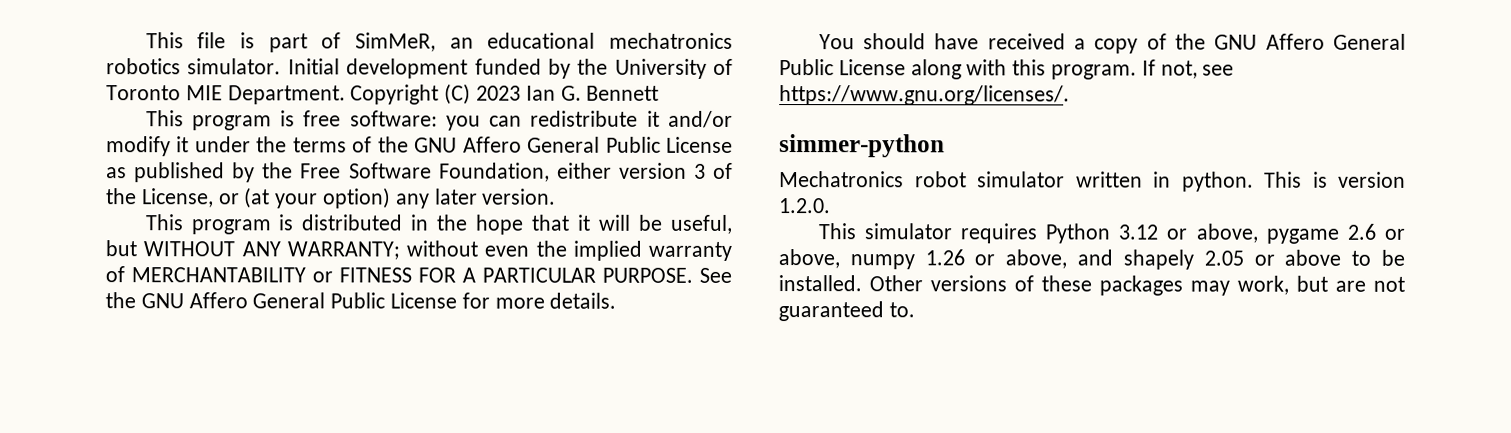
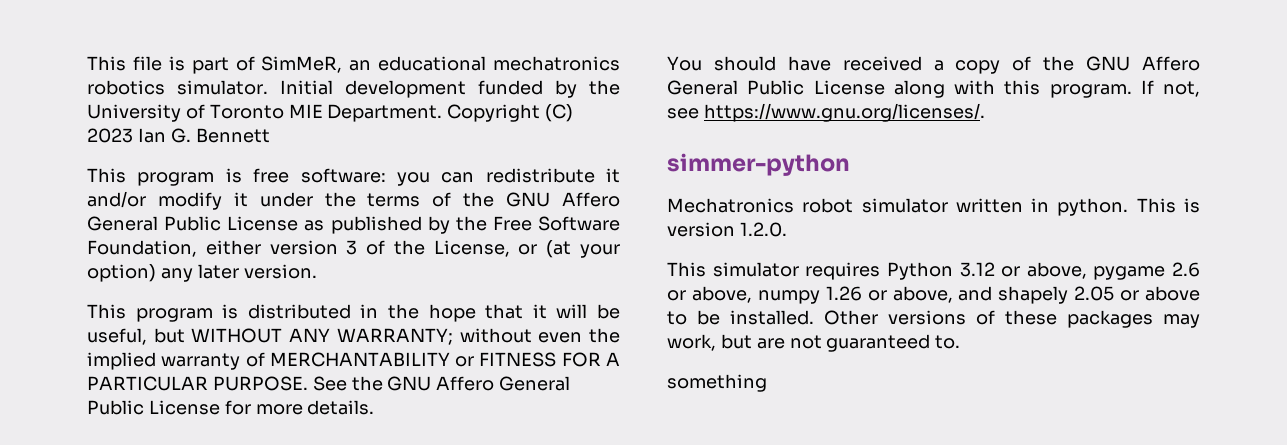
(915, 310) none -> [667,374,767,392] // something

